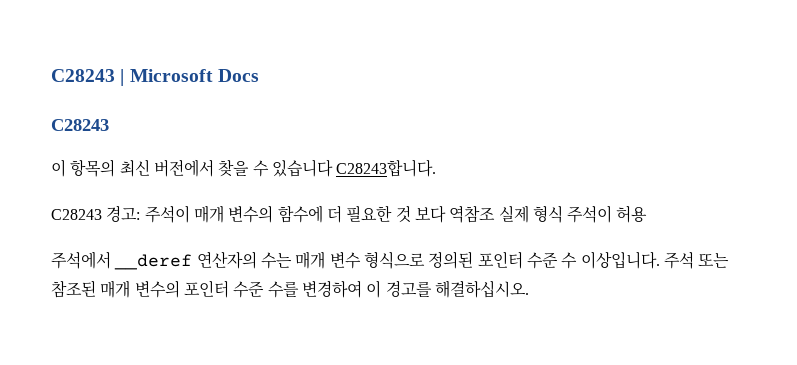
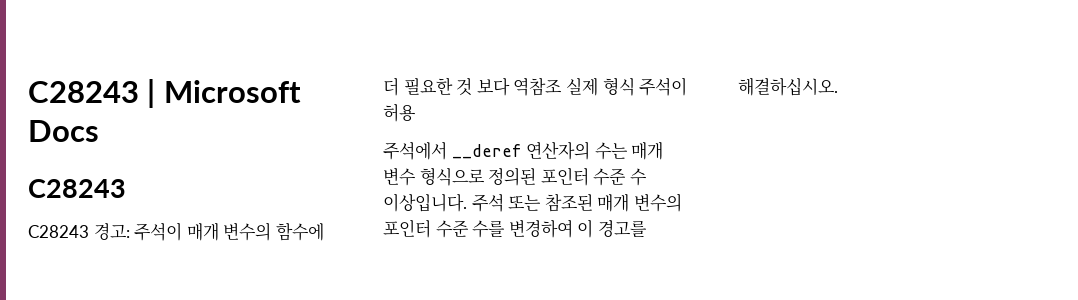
[51,159,437,177] // 이 항목의 최신 버전에서 찾을 수 있습니다 C28243합니다. -> (126, 188) none

